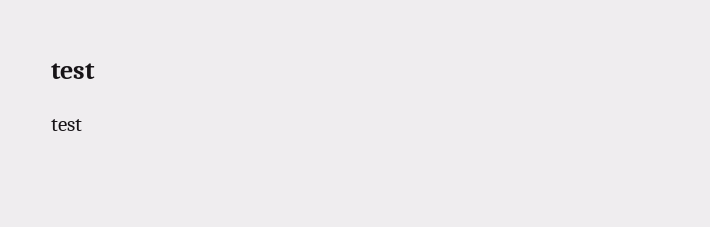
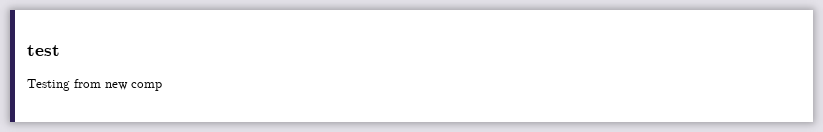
[51,119,82,131] test -> [27,79,162,91] Testing from new comp

